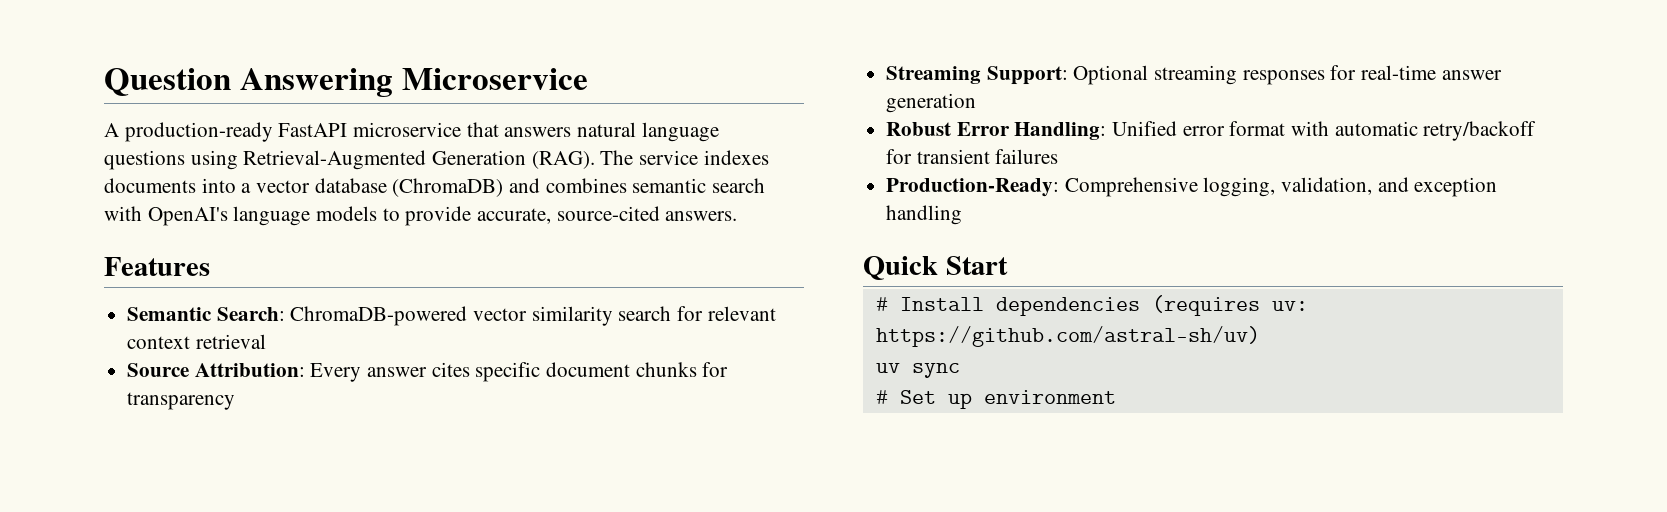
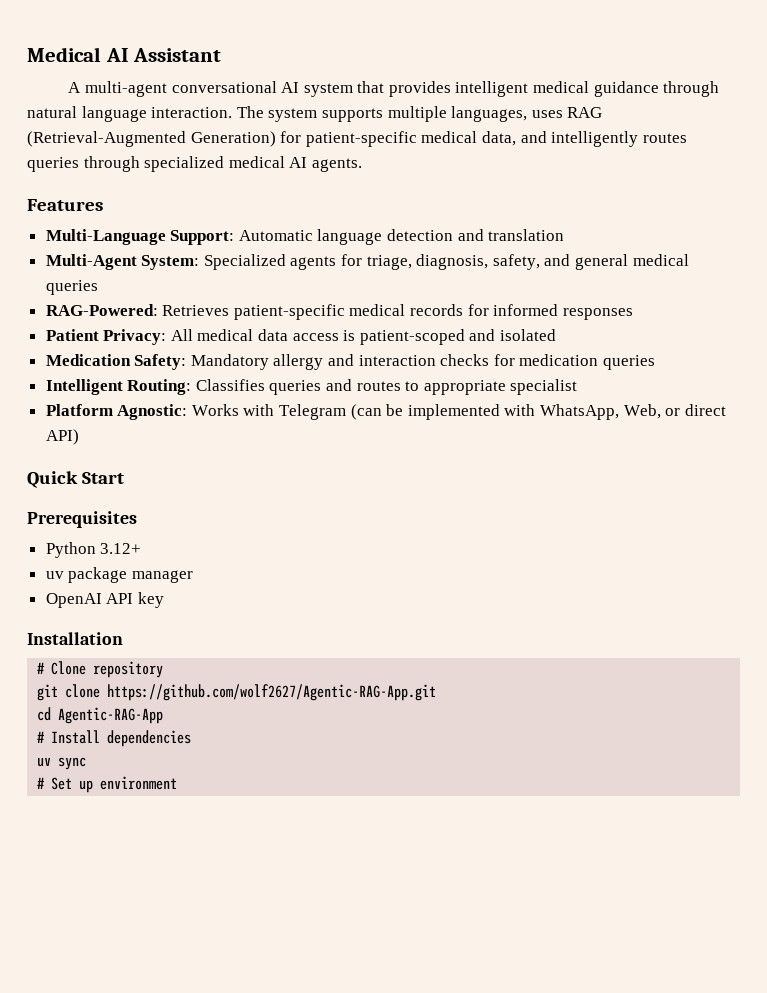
[104,68,588,97] [104,122,719,142] [104,150,769,170] [104,178,766,197] [104,206,738,226] [104,257,210,276] [127,306,776,326] [127,334,266,349] [127,362,729,382] [127,392,236,410] [886,65,1502,85] [886,93,977,113] [886,121,1537,141] [886,149,1059,164] [886,177,1498,197] [886,205,963,225] [863,256,1008,280] Question Answering Microservice // A production-ready FastAPI microservice that answers natural language questions using Retrieval-Augmented Generation (RAG). The service indexes documents into a vector database (ChromaDB) and combines semantic search with OpenAI's language models to provide accurate, source-cited answers. // Features // Semantic Search: ChromaDB-powered vector similarity search for relevant context retrieval // Source Attribution: Every answer cites specific document chunks for transparency // Streaming Support: Optional streaming responses for real-time answer generation // Robust Error Handling: Unified error format with automatic retry/backoff for transient failures // Production-Ready: Comprehensive logging, validation, and exception handling // Quick Start -> [27,47,222,62] [68,81,720,97] [27,106,603,122] [27,131,687,147] [27,156,362,172] [27,199,103,211] [45,229,565,245] [45,254,689,270] [45,280,98,295] [45,304,633,320] [45,329,557,345] [45,354,656,370] [45,379,578,395] [45,404,726,420] [45,429,79,445] [27,471,125,488] [27,511,137,528] [45,542,142,558] [45,567,193,583] [45,592,164,608] [27,632,123,645] [37,661,164,678] [37,684,437,701] [37,707,164,724] Medical AI Assistant // A multi-agent conversational AI system that provides intelligent medical guidance through natural language interaction. The system supports multiple languages, uses RAG (Retrieval-Augmented Generation) for patient-specific medical data, and intelligently routes queries through specialized medical AI agents. // Features // Multi-Language Support: Automatic language detection and translation // Multi-Agent System: Specialized agents for triage, diagnosis, safety, and general medical queries // RAG-Powered: Retrieves patient-specific medical records for informed responses // Patient Privacy: All medical data access is patient-scoped and isolated // Medication Safety: Mandatory allergy and interaction checks for medication queries // Intelligent Routing: Classifies queries and routes to appropriate specialist // Platform Agnostic: Works with Telegram (can be implemented with WhatsApp, Web, or direct API) // Quick Start // Prerequisites // Python 3.12+ // uv package manager // OpenAI API key // Installation // # Clone repository // git clone https://github.com/wolf2627/Agentic-RAG-App.git // cd Agentic-RAG-App
[1151,295,1308,316] [875,326,1260,347] (requires uv: https://github.com/astral-sh/uv) -> (192, 738) none

